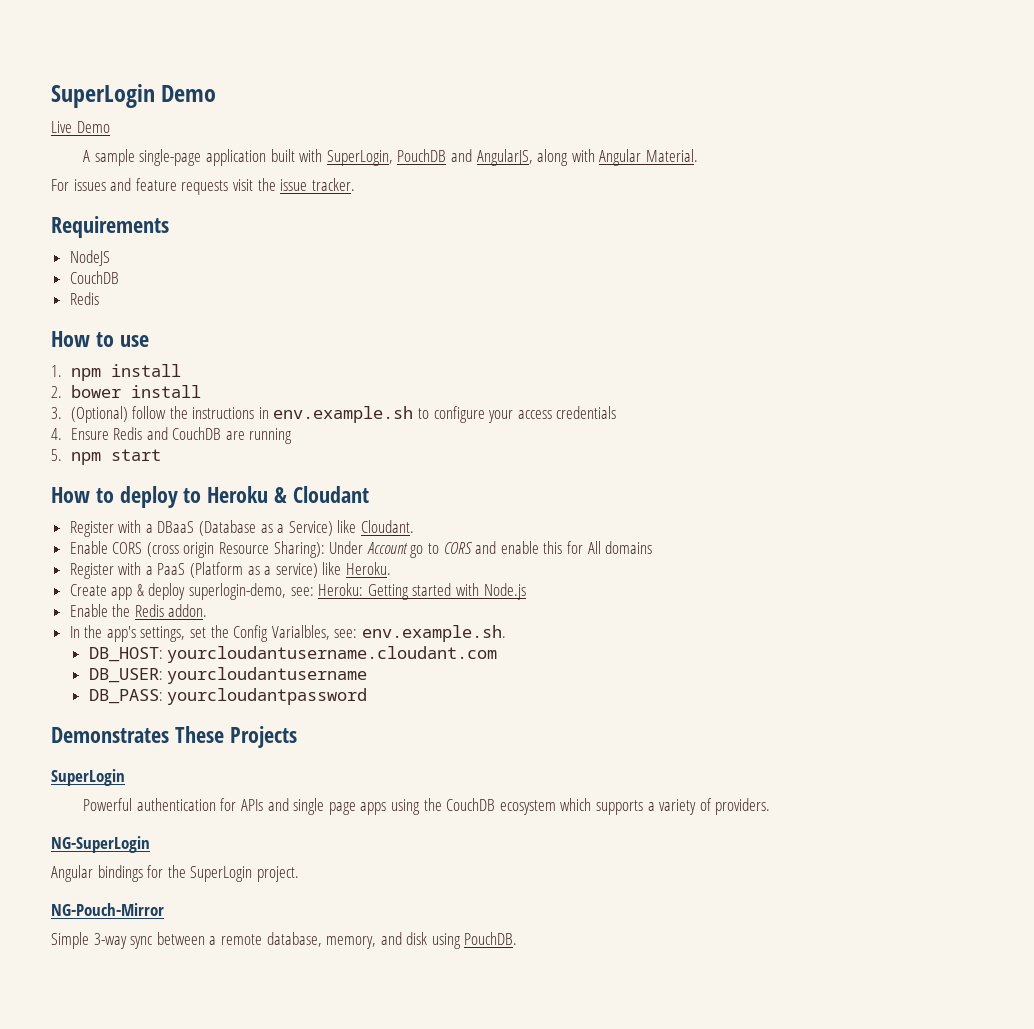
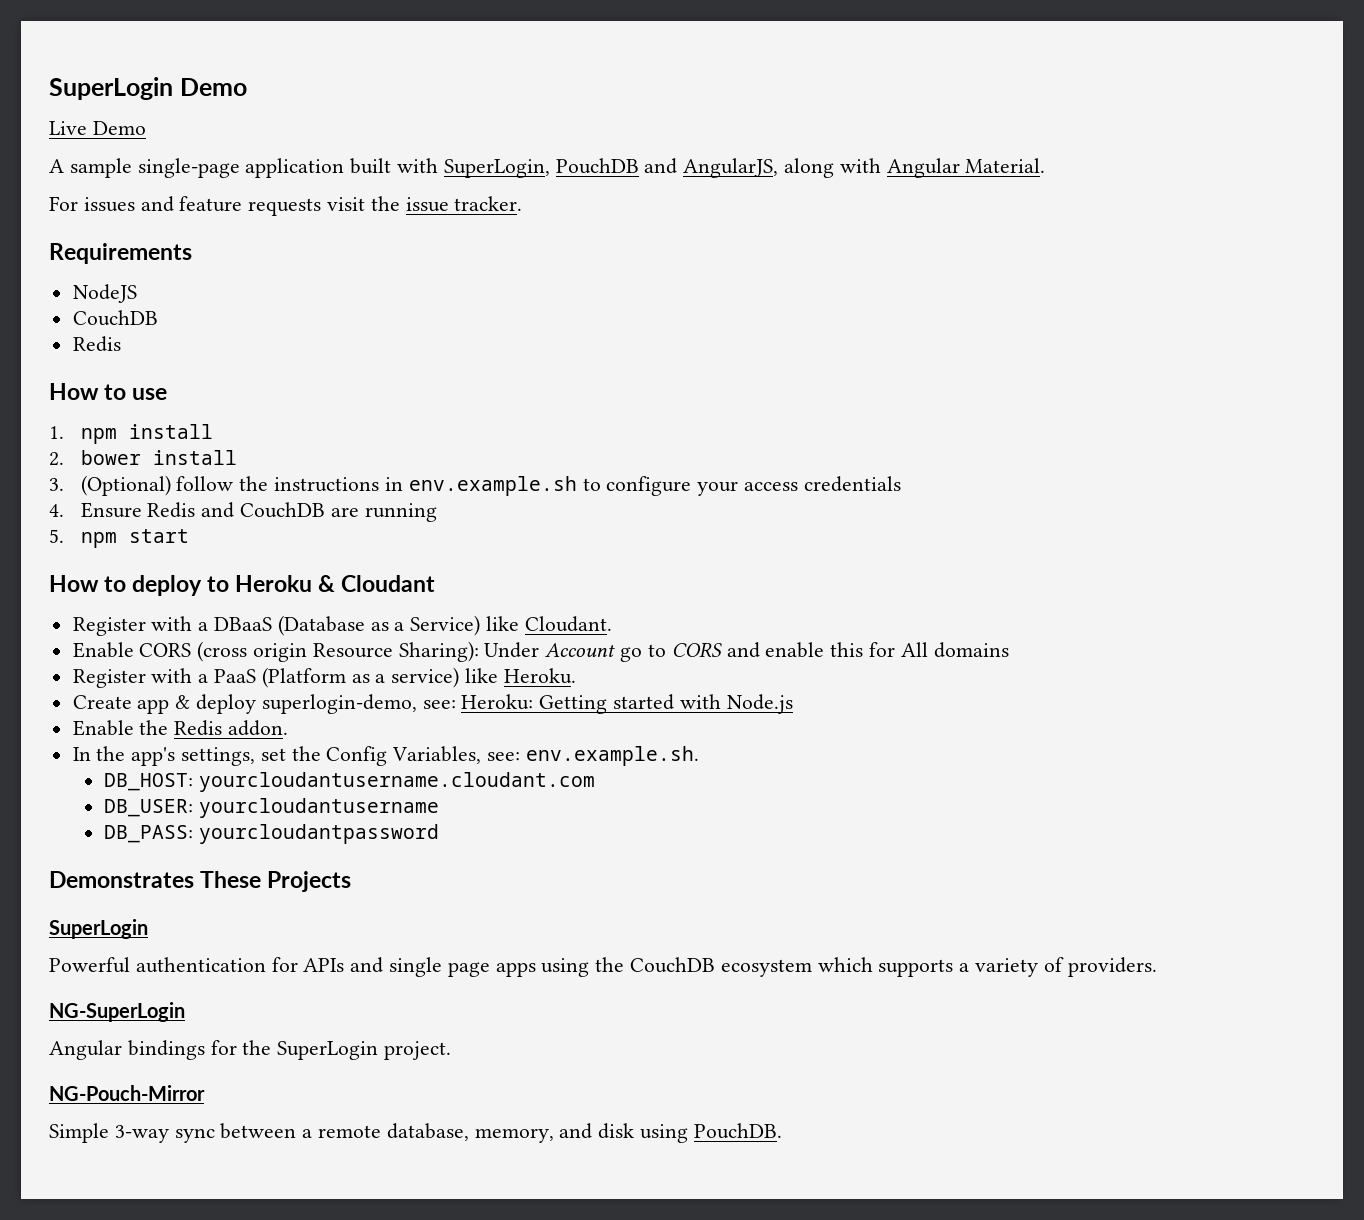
[271,625,330,640] Varialbles, -> [392,746,482,764] Variables,

